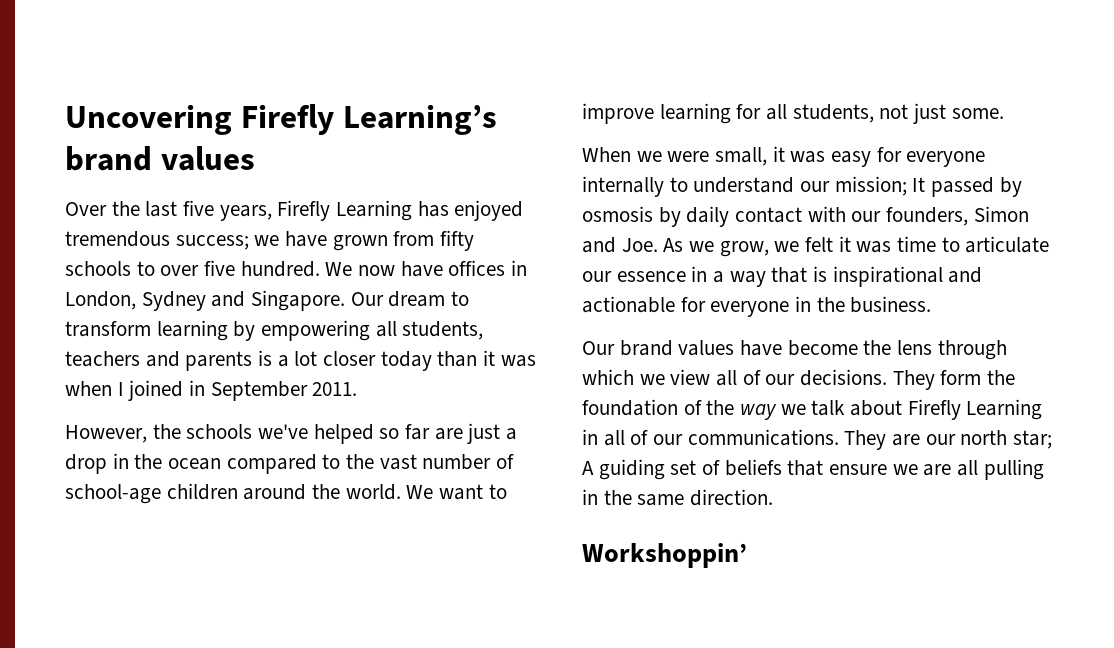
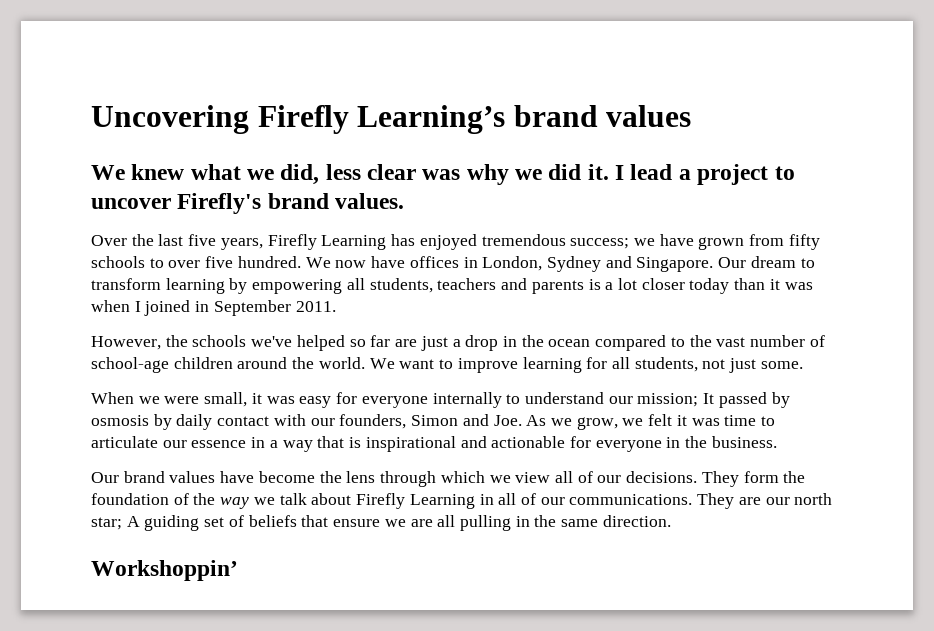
(255, 158) none -> [91,164,795,185] [91,193,405,214] // We knew what we did, less clear was why we did it. I lead a project to uncover Firefly's brand values.

